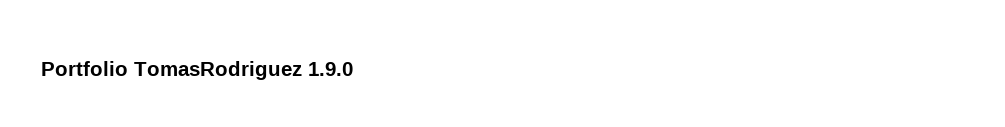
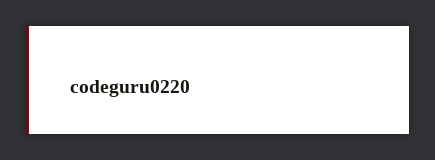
[41,61,353,80] Portfolio TomasRodriguez 1.9.0 -> [70,80,190,97] codeguru0220

